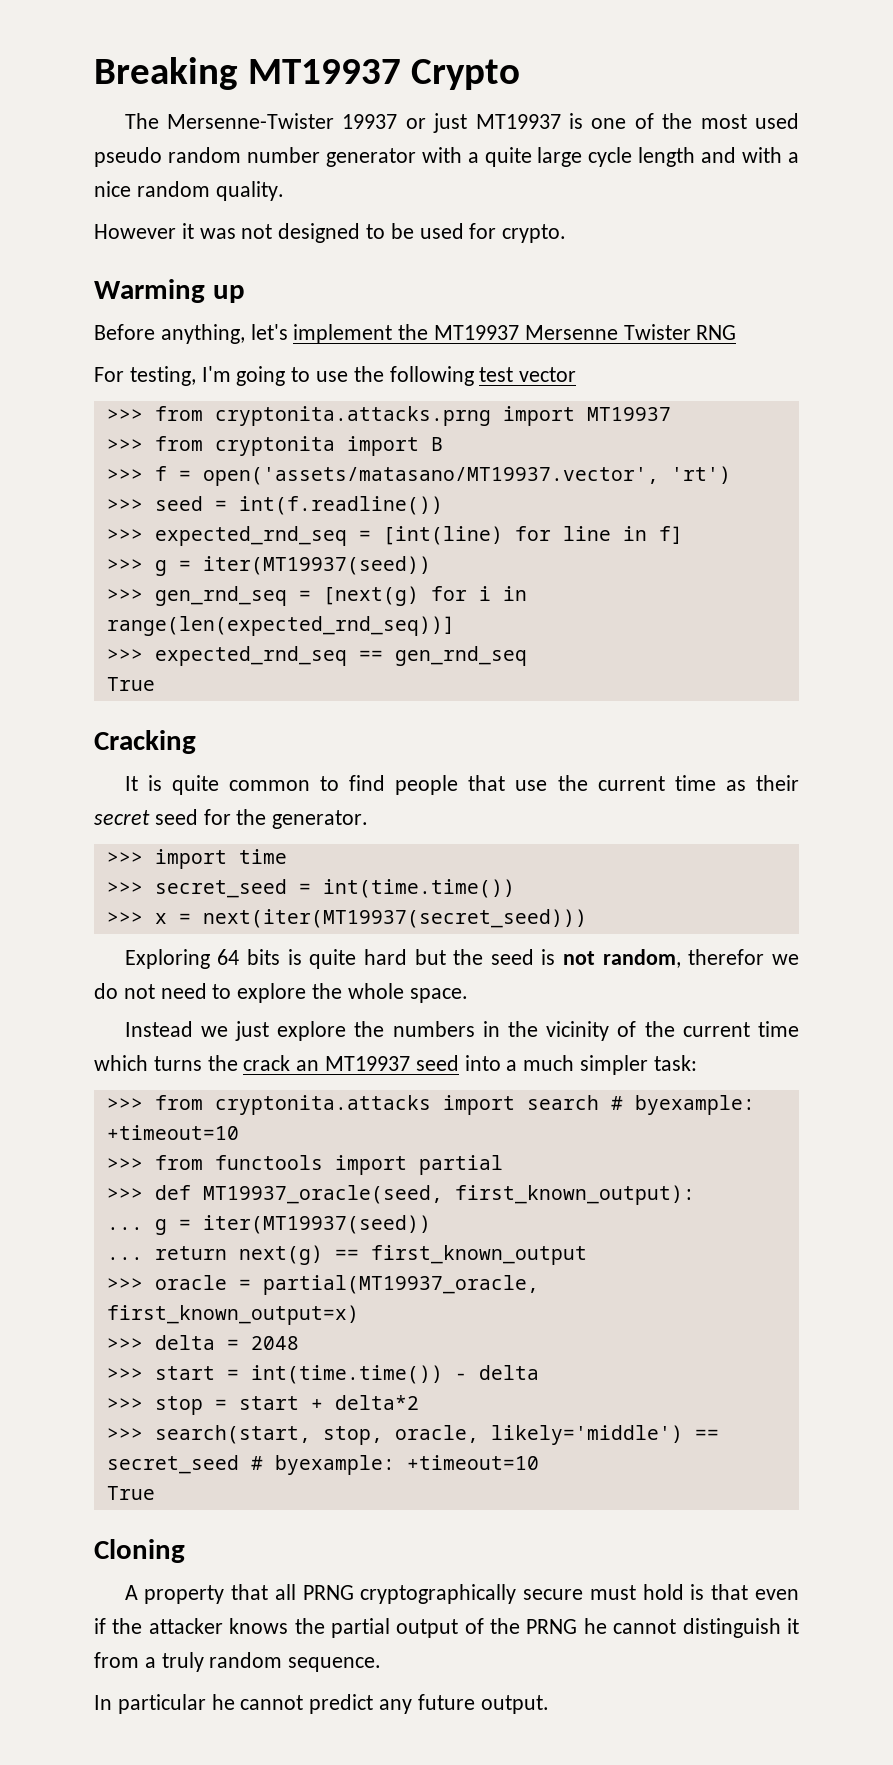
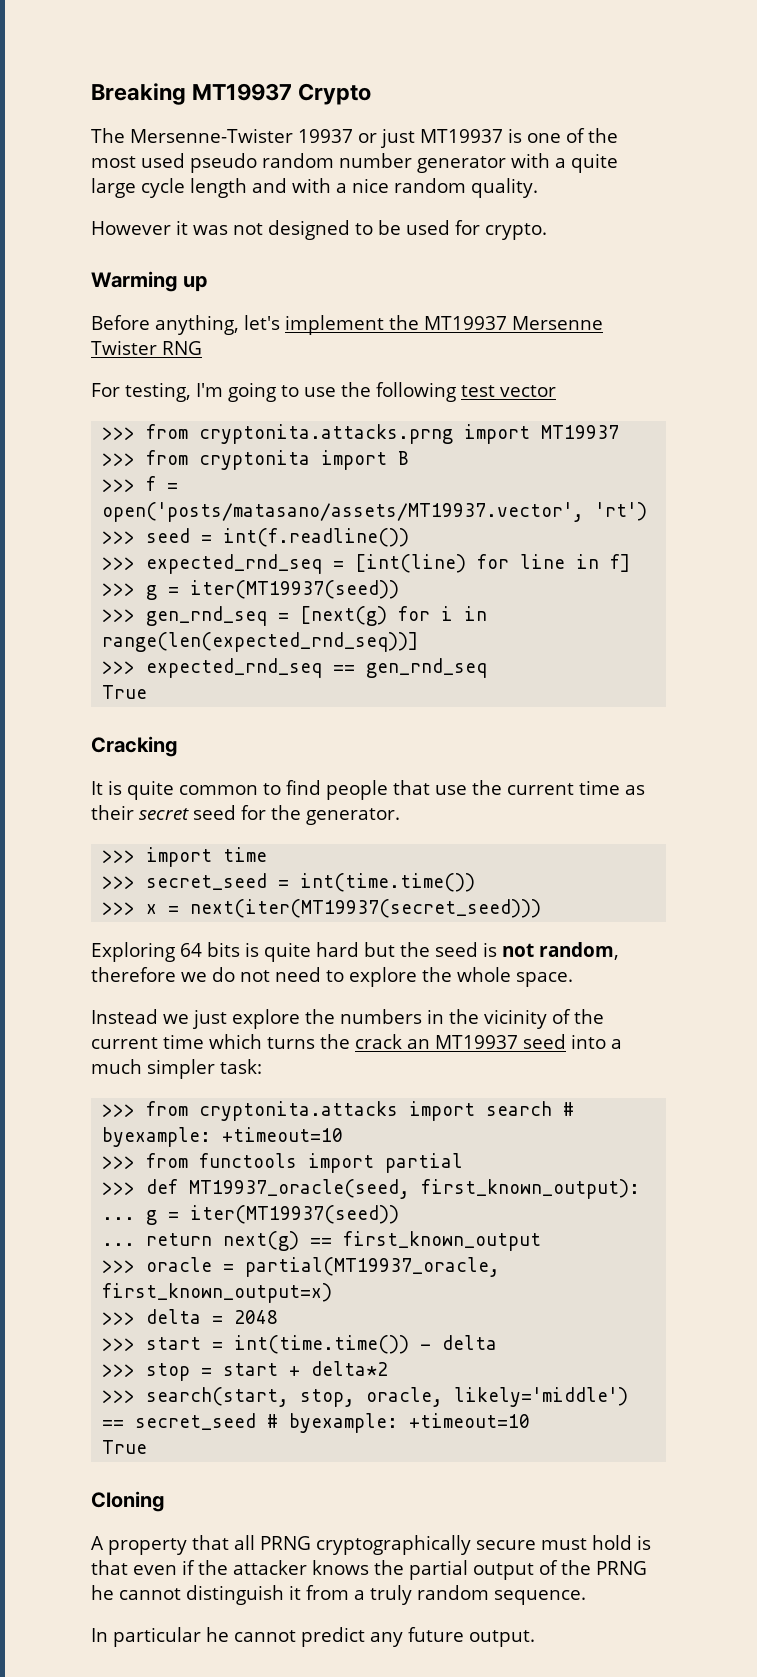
[202,467,659,486] open('assets/matasano/MT19937.vector', -> [102,502,585,522] open('posts/matasano/assets/MT19937.vector',
[688,949,765,965] therefor -> [91,967,176,982] therefore

